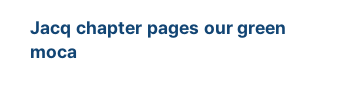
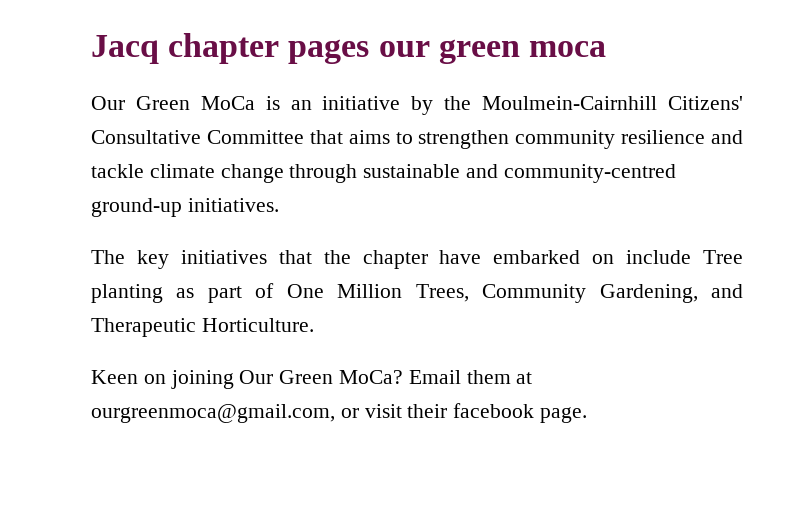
(77, 53) none -> [91,96,744,115] [91,130,743,149] [91,164,676,183] [91,198,279,217] [91,250,743,269] [91,283,744,303] [91,318,314,337] [91,370,533,389] [91,403,588,423] // Our Green MoCa is an initiative by the Moulmein-Cairnhill Citizens' Consultative Committee that aims to strengthen community resilience and tackle climate change through sustainable and community-centred ground-up initiatives. // The key initiatives that the chapter have embarked on include Tree planting as part of One Million Trees, Community Gardening, and Therapeutic Horticulture. // Keen on joining Our Green MoCa? Email them at ourgreenmoca@gmail.com, or visit their facebook page.

